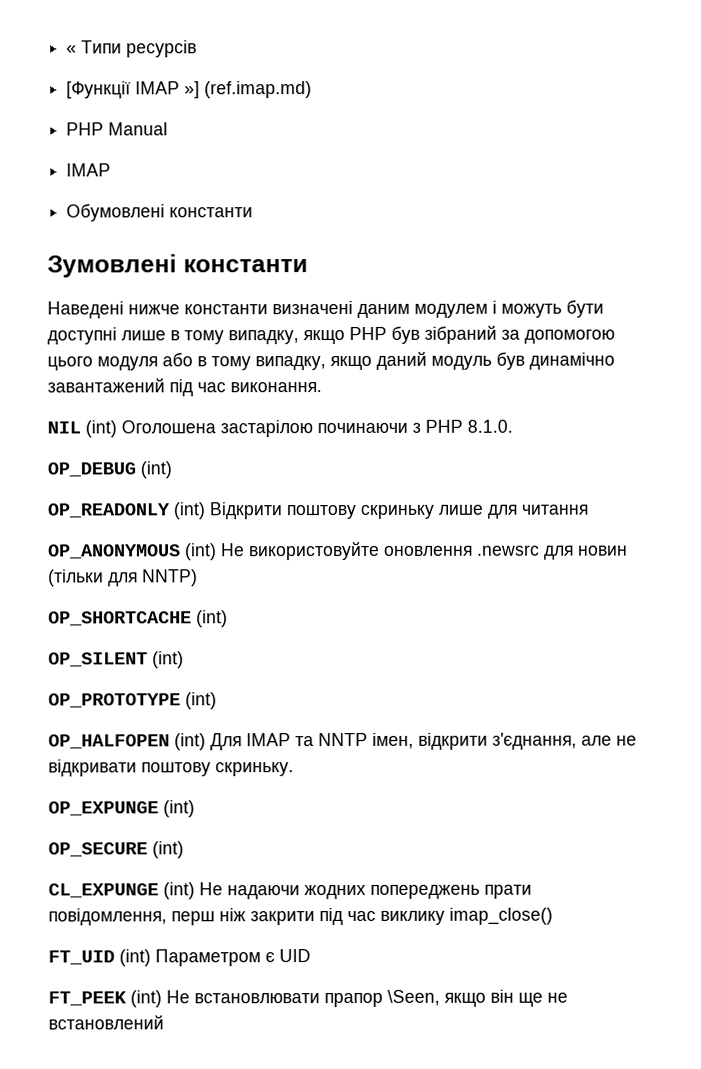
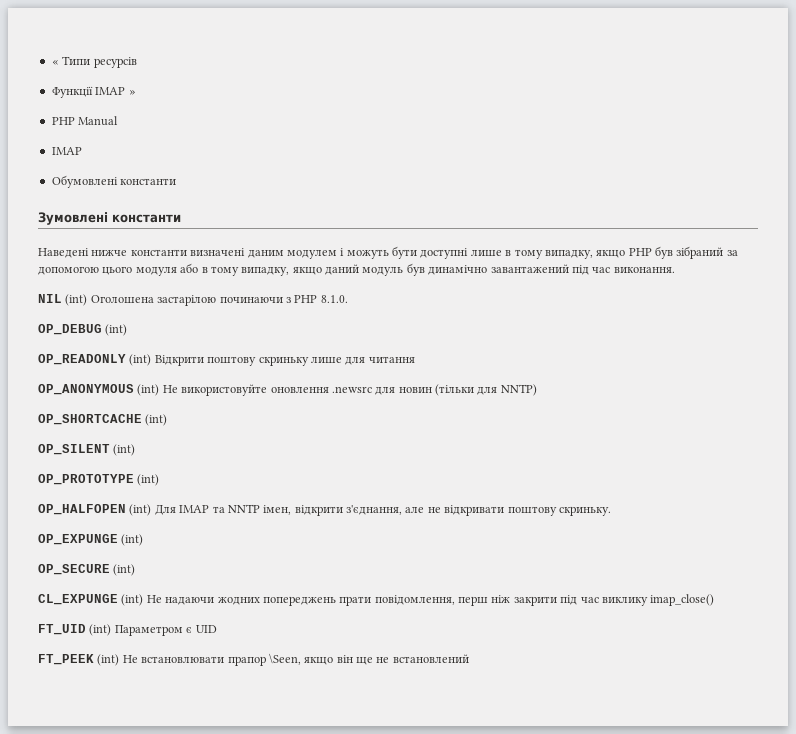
[66,81,313,99] [Функції IMAP »] (ref.imap.md) -> [51,86,136,98] Функції IMAP »

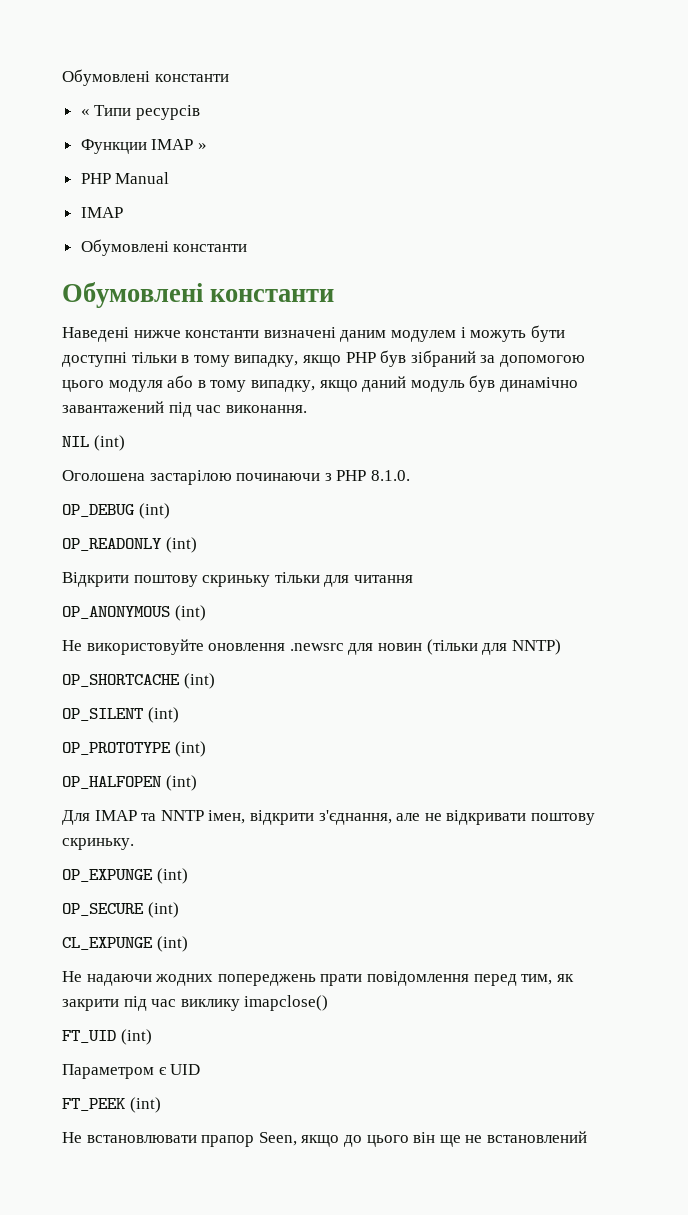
(51, 62) none -> [62,69,229,86] Обумовлені константи //
[51,86,93,98] Функції -> [80,139,147,154] Функции
[38,212,108,225] Зумовлені -> [62,282,203,308] Обумовлені
[470,250,502,257] лише -> [131,352,177,363] тільки
(88, 300) none -> (125, 443) //
(152, 360) none -> (197, 545) //
[310,357,342,364] лише -> [274,572,320,583] тільки
(160, 390) none -> (206, 613) //
(152, 510) none -> (197, 783) //
(144, 600) none -> (188, 944) //
[374,595,511,606] повідомлення, перш ніж -> [366,971,574,986] повідомлення перед тим, як
[650,594,715,606] imap_close() -> [244,995,329,1011] imapclose()
(112, 630) none -> (152, 1037) //
(120, 660) none -> (161, 1105) //
[268,653,334,665] \Seen, якщо -> [258,1132,409,1147] Seen, якщо до цього

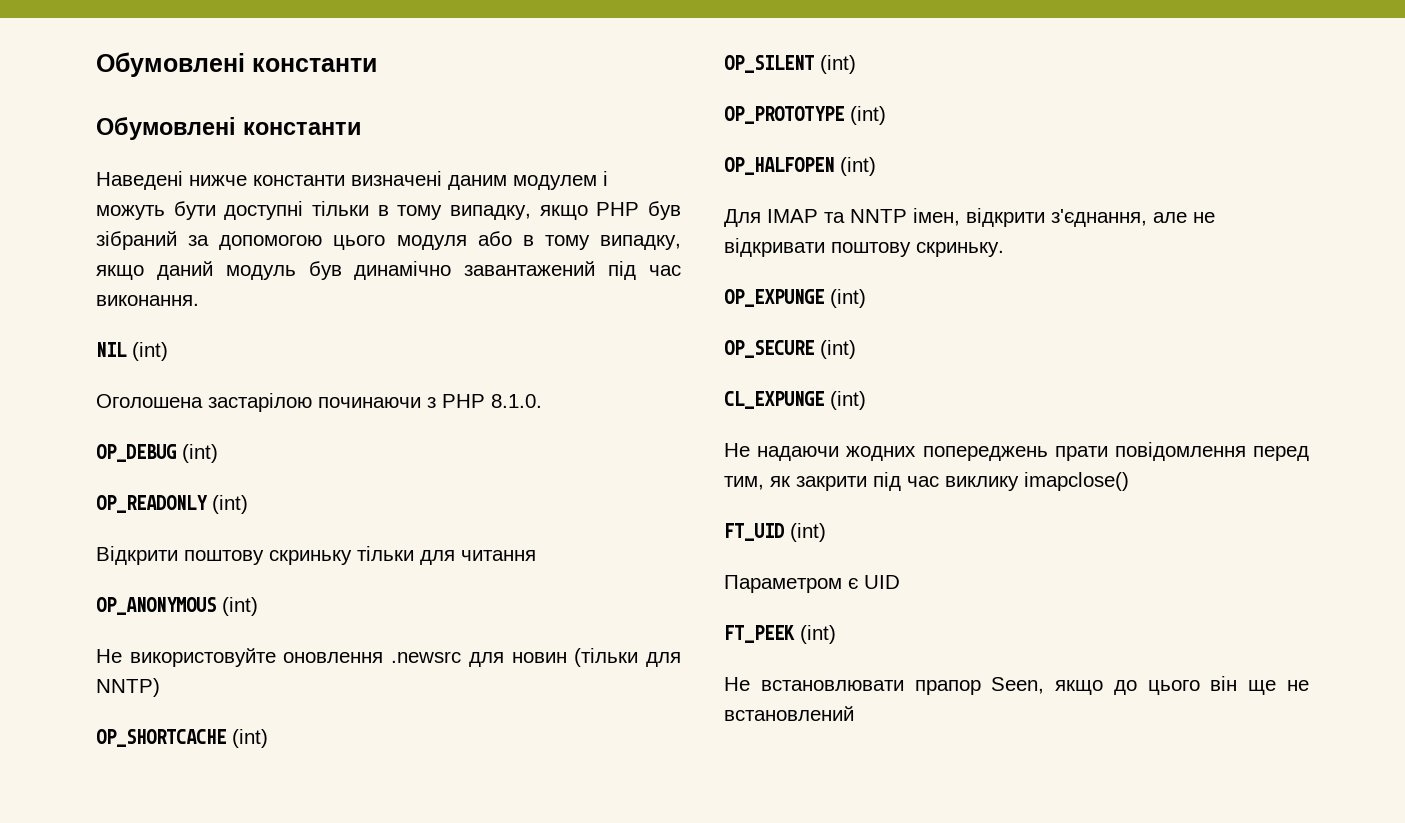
[62,69,229,86] [80,105,200,120] [80,139,207,154] [80,172,170,184] [80,207,123,218] [80,239,248,256] Обумовлені константи // « Типи ресурсів // Функции IMAP » // PHP Manual // IMAP // Обумовлені константи -> [96,52,377,77] Обумовлені константи

